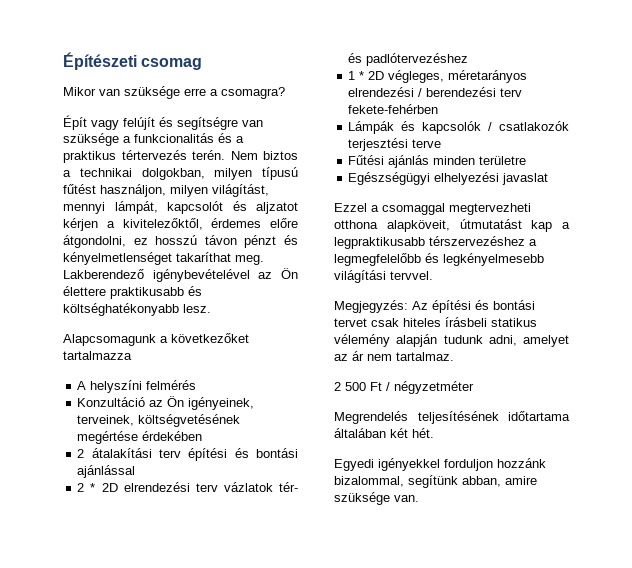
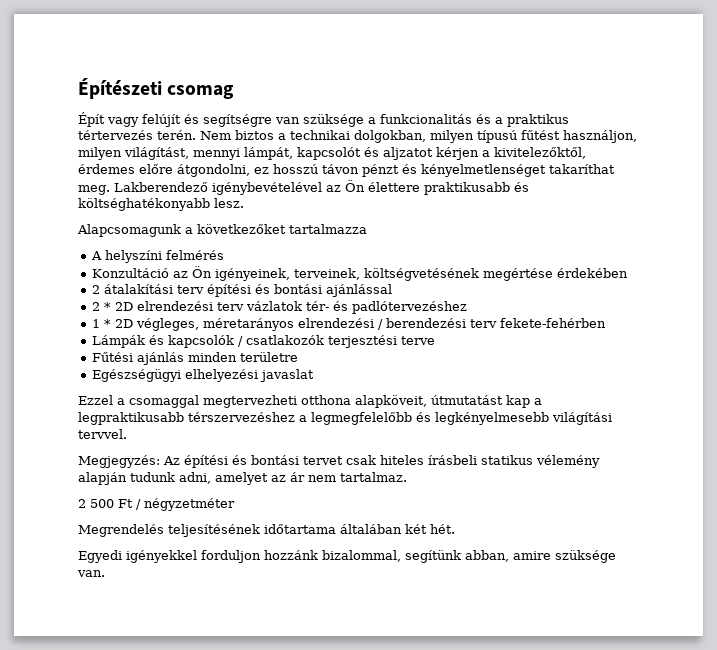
[63,86,285,99] // Mikor van szüksége erre a csomagra? -> (235, 92) none

